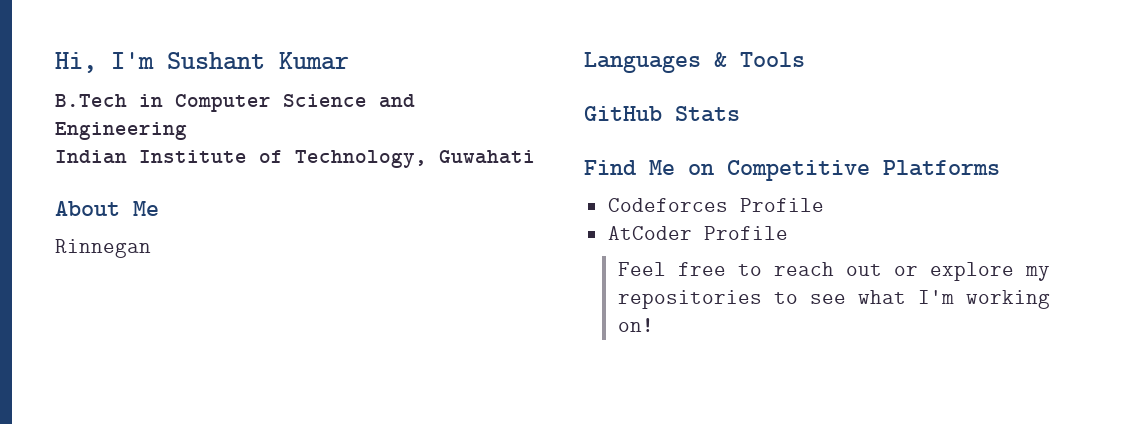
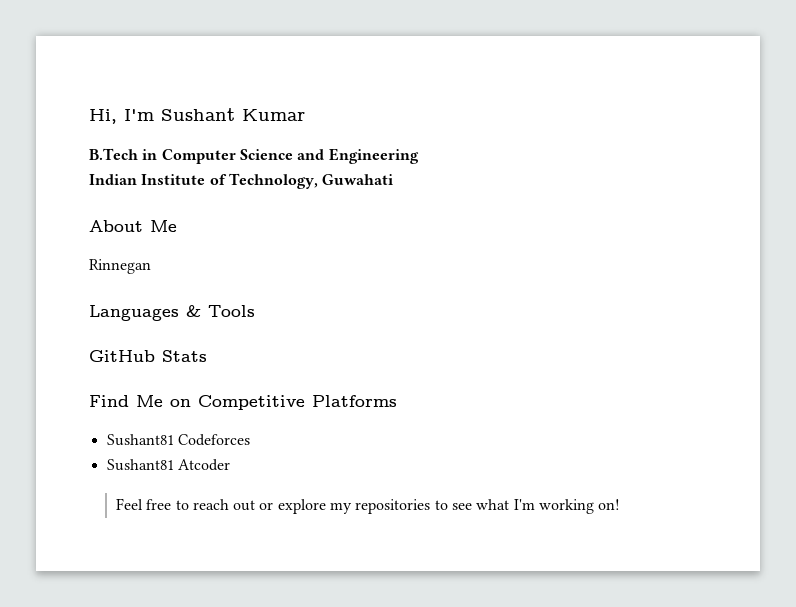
(1000, 168) none -> [106,434,174,446] Sushant81
[739,198,824,212] [607,226,788,240] Profile // AtCoder Profile -> [106,459,230,471] // Sushant81 Atcoder

